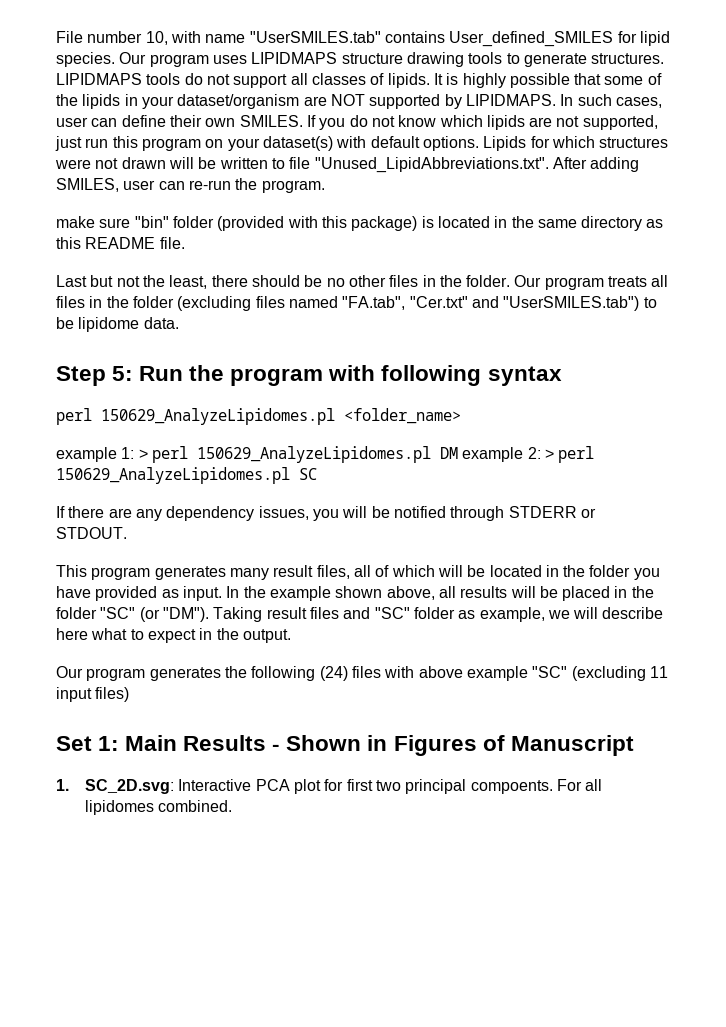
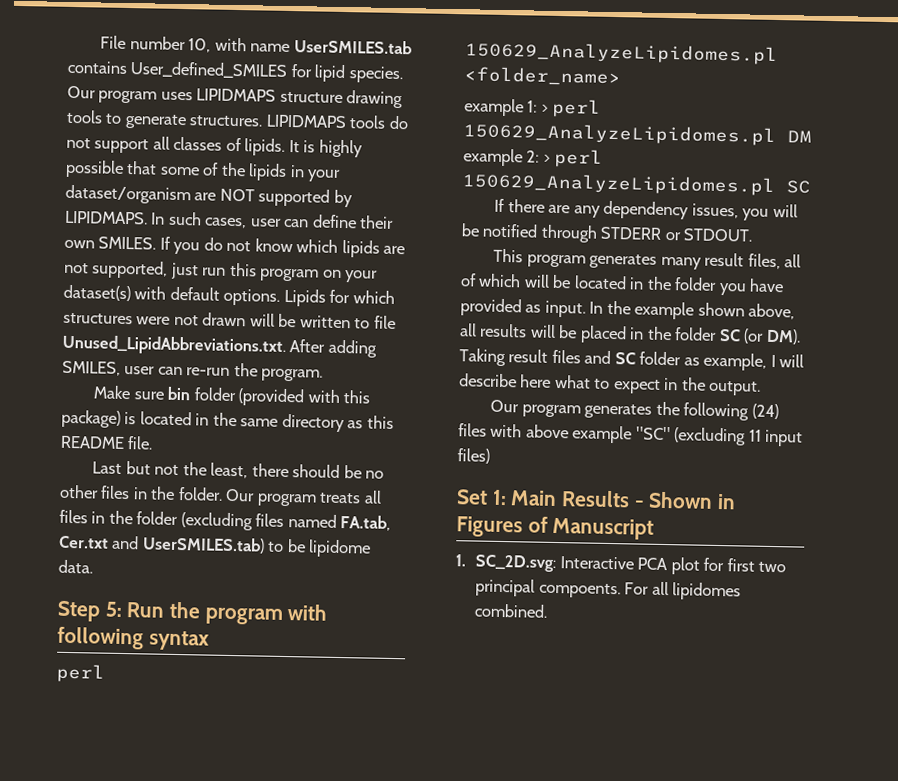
[249,31,381,43] "UserSMILES.tab" -> [293,39,412,55] UserSMILES.tab
[314,157,549,173] "Unused_LipidAbbreviations.txt". -> [62,334,286,356] Unused_LipidAbbreviations.txt.
[56,216,169,228] make sure "bin" -> [93,385,192,401] Make sure bin
[342,296,640,311] "FA.tab", "Cer.txt" and "UserSMILES.tab") -> [340,515,392,531] [59,535,265,554] FA.tab, Cer.txt and UserSMILES.tab)
[100,607,209,622] "SC" (or "DM"). -> [718,328,801,345] SC (or DM).
[374,607,410,619] "SC" -> [614,352,636,365] SC
[547,610,570,619] we -> [770,354,776,368] I

